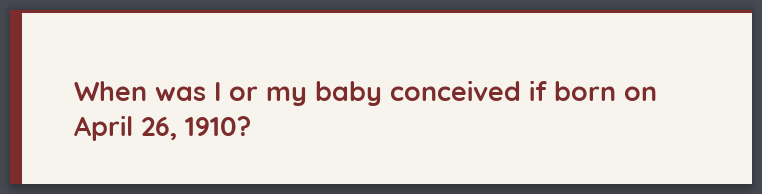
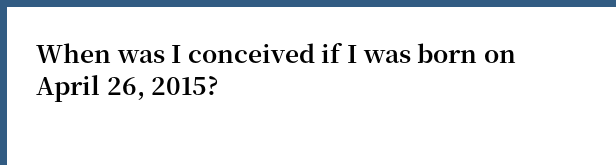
[229,80,547,106] or my baby conceived if -> [187,42,411,63] conceived if I was
[185,116,251,136] 1910? -> [151,75,220,95] 2015?

